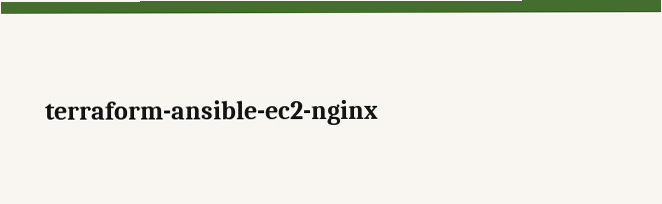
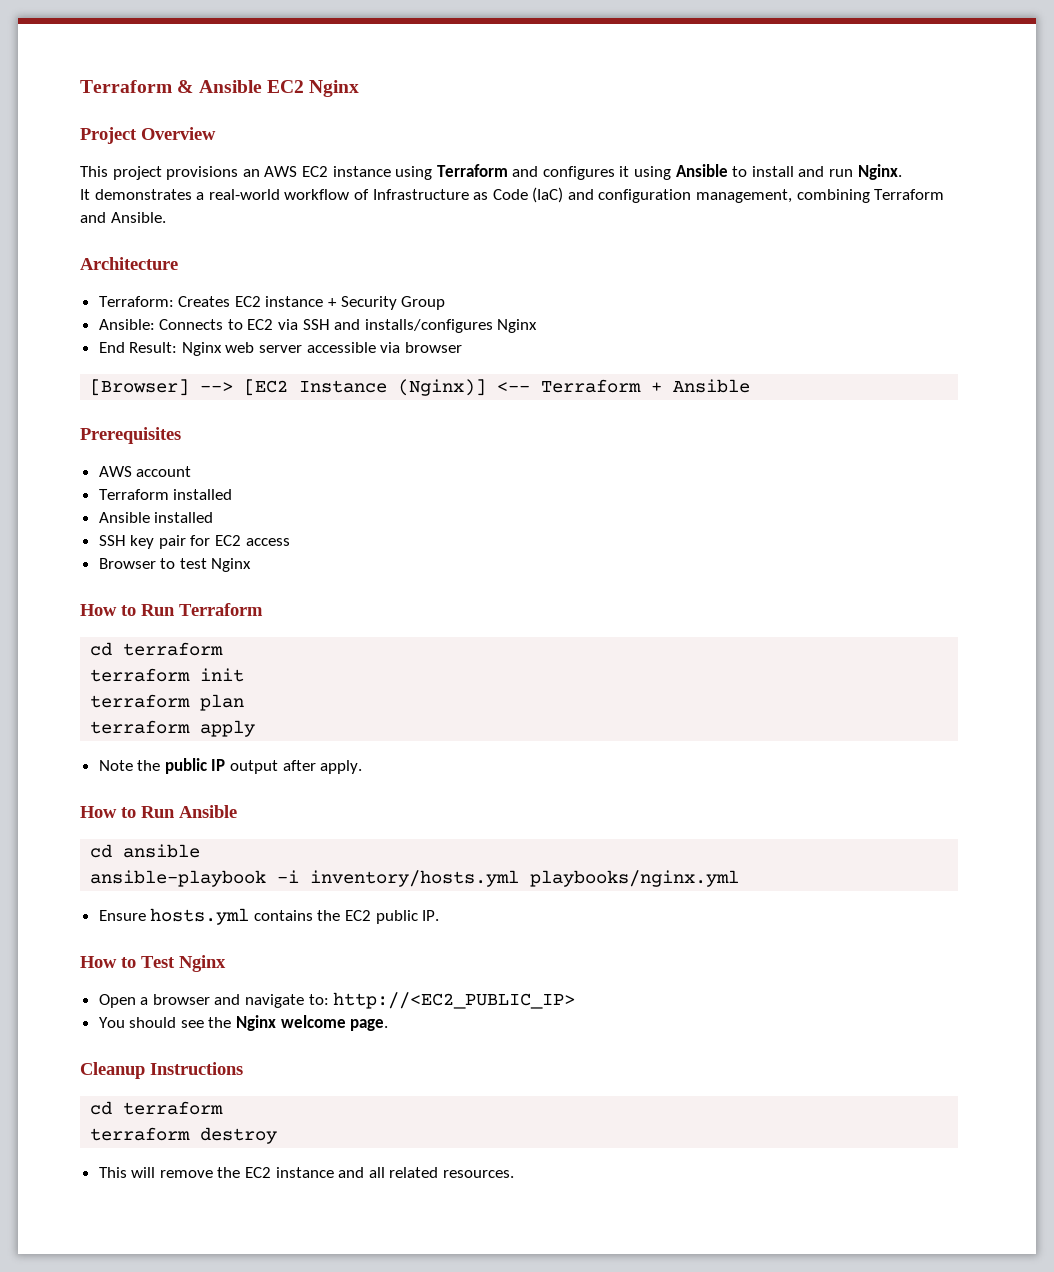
[44,99,379,126] terraform-ansible-ec2-nginx -> [80,80,360,97] [80,127,216,144] [80,164,902,180] [80,187,945,203] [80,212,166,223] [80,257,178,270] [98,296,446,310] [98,319,538,333] [98,342,462,356] [90,379,751,396] [80,427,181,444] [98,466,192,477] [98,489,233,500] [98,512,214,523] [98,535,290,549] [98,558,252,572] [80,603,263,616] [90,642,224,656] [90,668,245,682] [90,694,245,711] [90,720,256,737] [98,758,363,774] [80,805,237,818] [90,844,201,858] [90,870,740,887] [98,908,440,925] [80,955,226,972] [98,992,576,1009] [98,1015,389,1031] [80,1062,243,1079] [90,1101,224,1115] [90,1127,278,1144] [98,1167,515,1178] Terraform & Ansible EC2 Nginx // Project Overview // This project provisions an AWS EC2 instance using Terraform and configures it using Ansible to install and run Nginx. // It demonstrates a real-world workflow of Infrastructure as Code (IaC) and configuration management, combining Terraform and Ansible. // Architecture // Terraform: Creates EC2 instance + Security Group // Ansible: Connects to EC2 via SSH and installs/configures Nginx // End Result: Nginx web server accessible via browser // [Browser] --> [EC2 Instance (Nginx)] <-- Terraform + Ansible // Prerequisites // AWS account // Terraform installed // Ansible installed // SSH key pair for EC2 access // Browser to test Nginx // How to Run Terraform // cd terraform // terraform init // terraform plan // terraform apply // Note the public IP output after apply. // How to Run Ansible // cd ansible // ansible-playbook -i inventory/hosts.yml playbooks/nginx.yml // Ensure hosts.yml contains the EC2 public IP. // How to Test Nginx // Open a browser and navigate to: http://<EC2_PUBLIC_IP> // You should see the Nginx welcome page. // Cleanup Instructions // cd terraform // terraform destroy // This will remove the EC2 instance and all related resources.

